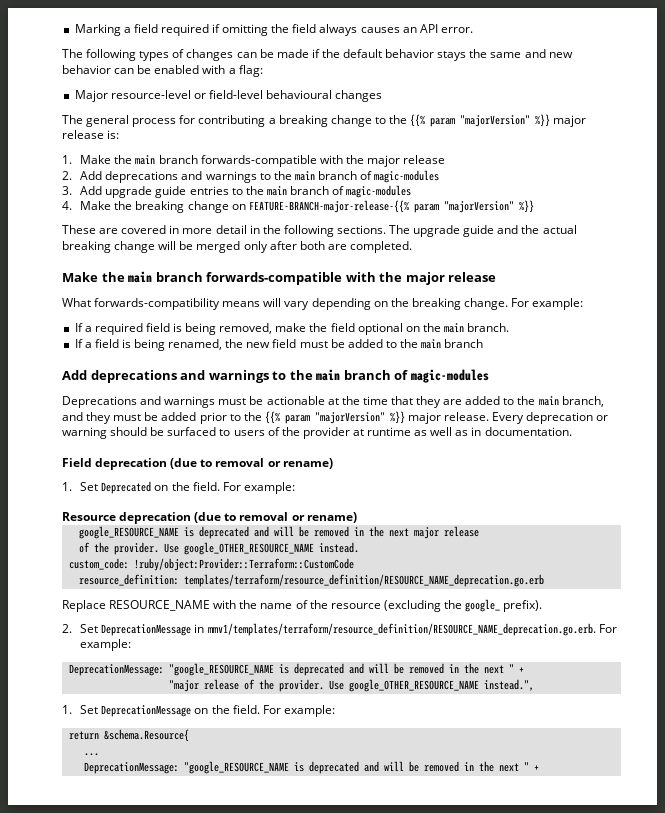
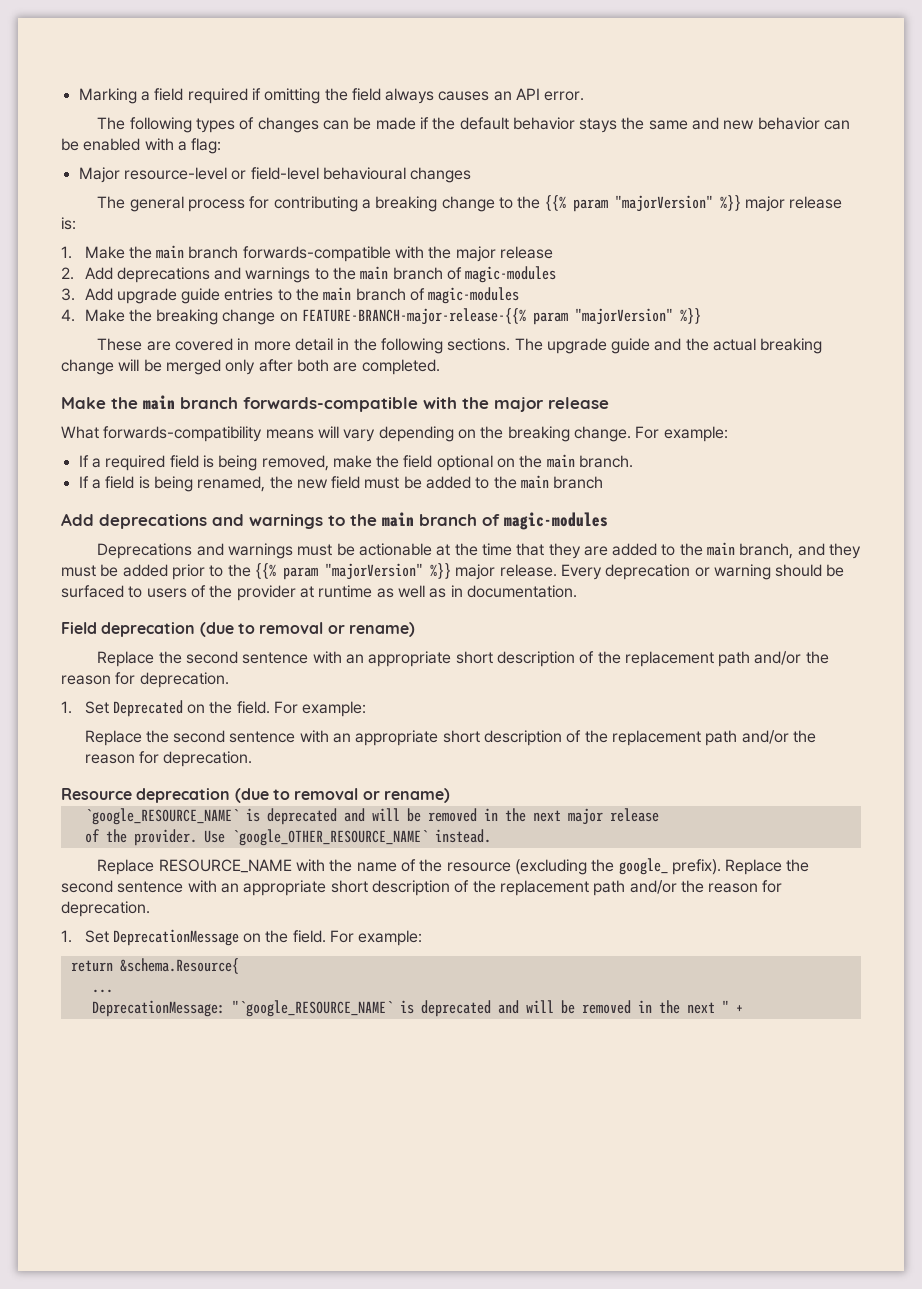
(333, 463) none -> [97,651,829,667] [61,672,229,688] // Replace the second sentence with an appropriate short description of the replacement path and/or the reason for deprecation.
(295, 488) none -> [84,730,817,746] [84,751,253,767] // Replace the second sentence with an appropriate short description of the replacement path and/or the reason for deprecation.
[78,526,179,539] google_RESOURCE_NAME -> [84,808,239,825] `google_RESOURCE_NAME`
[183,542,314,555] google_OTHER_RESOURCE_NAME -> [231,829,428,846] `google_OTHER_RESOURCE_NAME`
[68,558,354,571] [78,574,544,587] // custom_code: !ruby/object:Provider::Terraform::CustomCode // resource_definition: templates/terraform/resource_definition/RESOURCE_NAME_deprecation.go.erb -> (491, 836) none
[62,623,617,636] [80,639,132,651] [68,663,524,676] [168,679,534,692] // 2. Set DeprecationMessage in mmv1/templates/terraform/resource_definition/RESOURCE_NAME_deprecation.go.erb. For example: // DeprecationMessage: "google_RESOURCE_NAME is deprecated and will be removed in the next " + // "major release of the provider. Use google_OTHER_RESOURCE_NAME instead.", -> [725,859,810,875] [61,880,783,896] [61,901,150,917] Replace the second sentence with an appropriate short description of the replacement path and/or the reason for deprecation.
[183,761,289,774] "google_RESOURCE_NAME -> [231,1000,393,1017] "`google_RESOURCE_NAME`

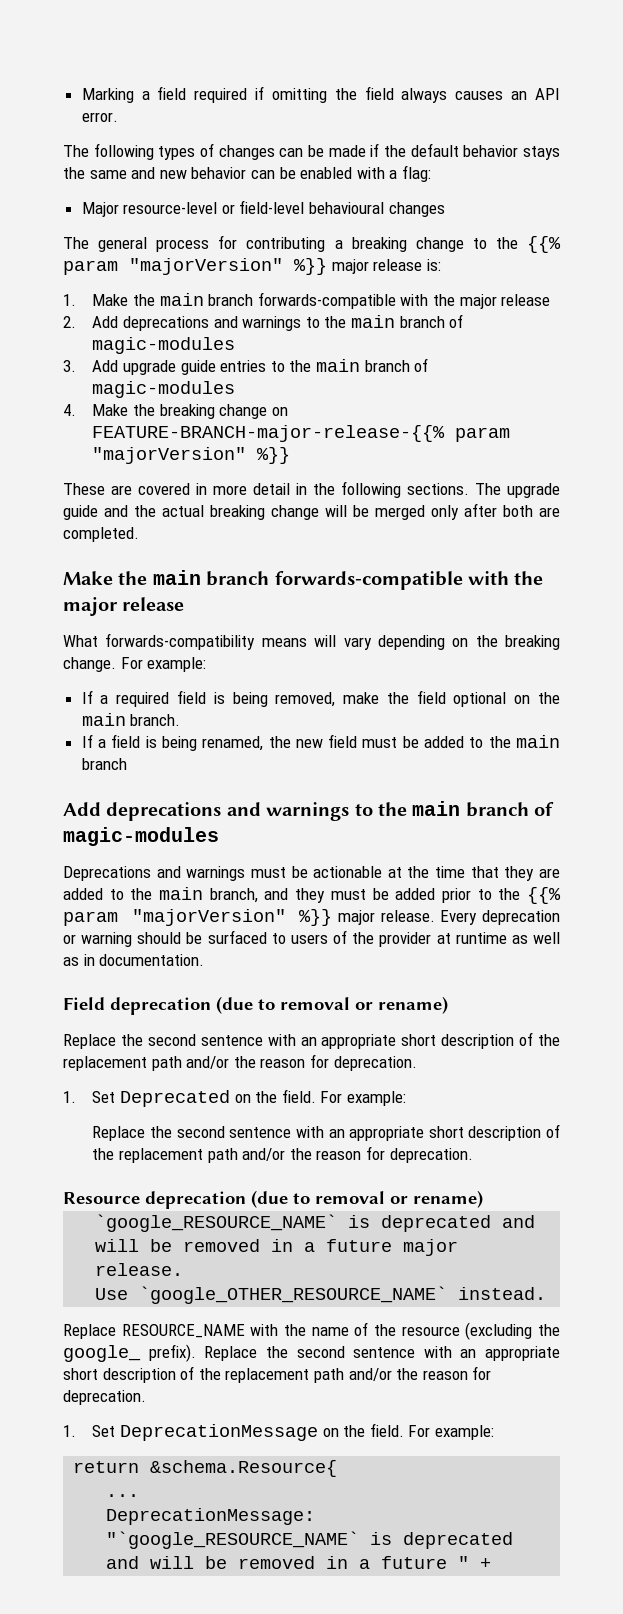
[504,808,659,825] [84,829,197,846] the next major release // of the provider. -> [304,1239,459,1256] [95,1263,184,1276] a future major release. //
[658,1000,715,1014] the next -> [359,1556,448,1569] a future

